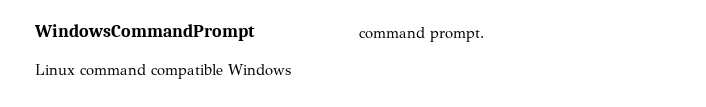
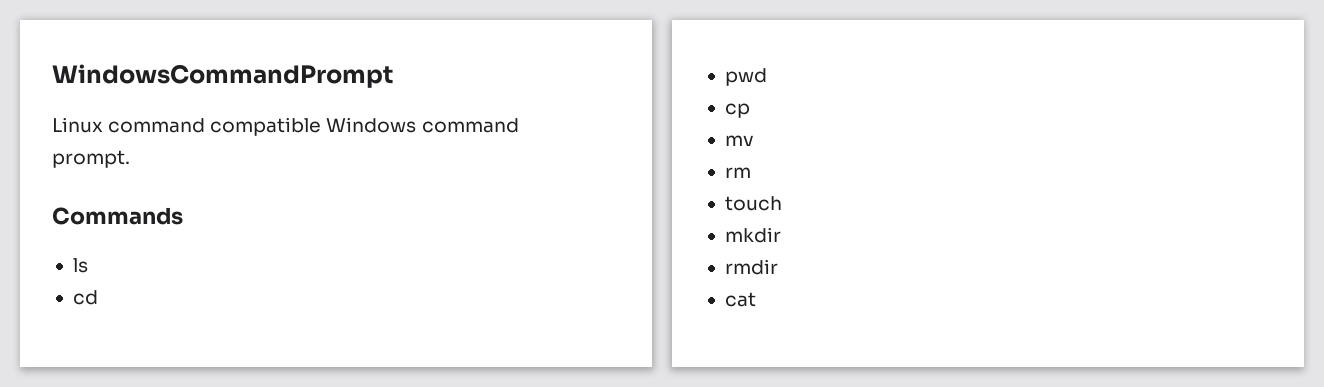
(484, 36) none -> [52,207,183,225] [72,258,88,273] [72,290,98,305] [724,68,767,86] [724,103,750,118] [724,135,754,146] [724,167,751,178] [724,196,782,211] [724,227,781,243] [724,259,778,275] [724,292,756,307] // Commands // ls // cd // pwd // cp // mv // rm // touch // mkdir // rmdir // cat

